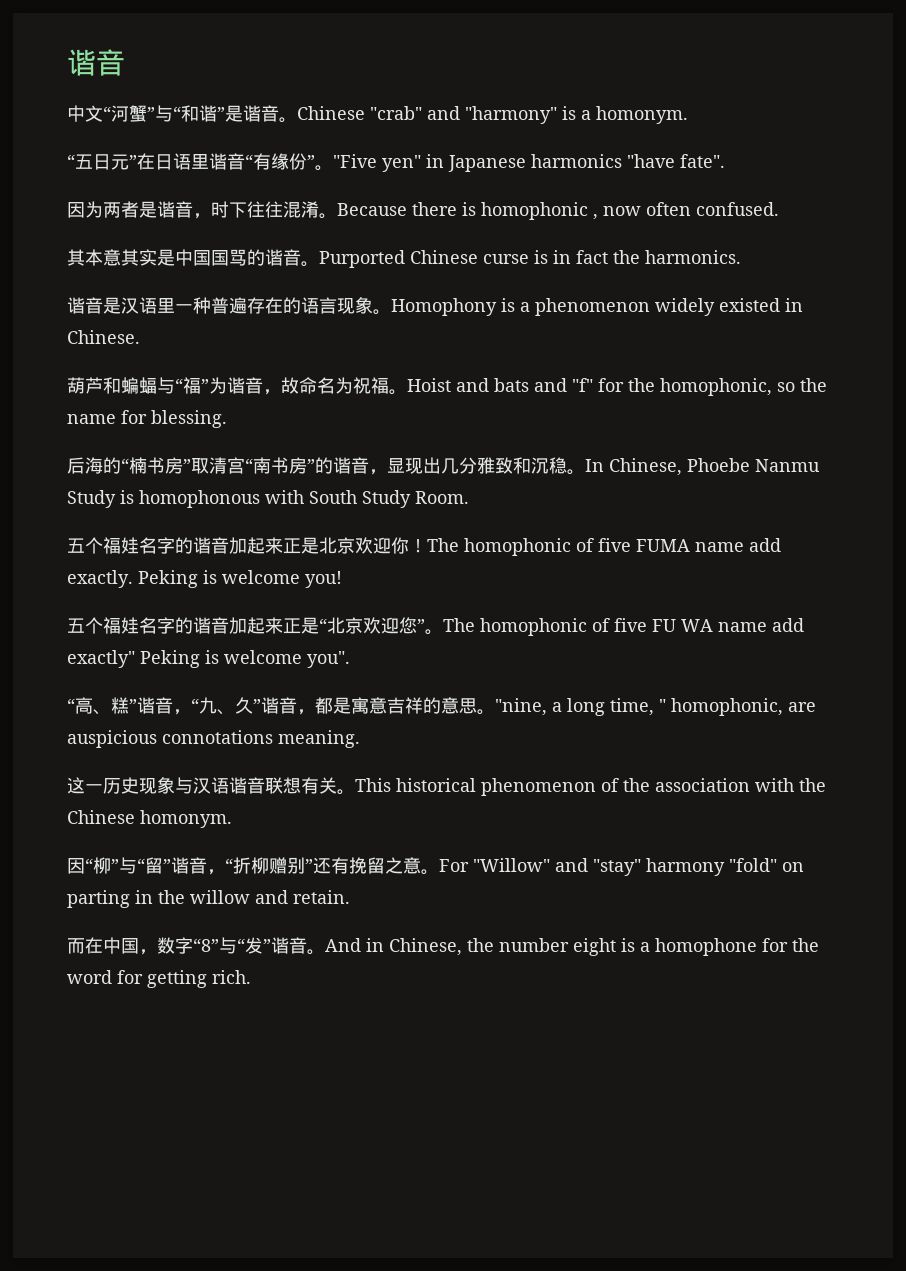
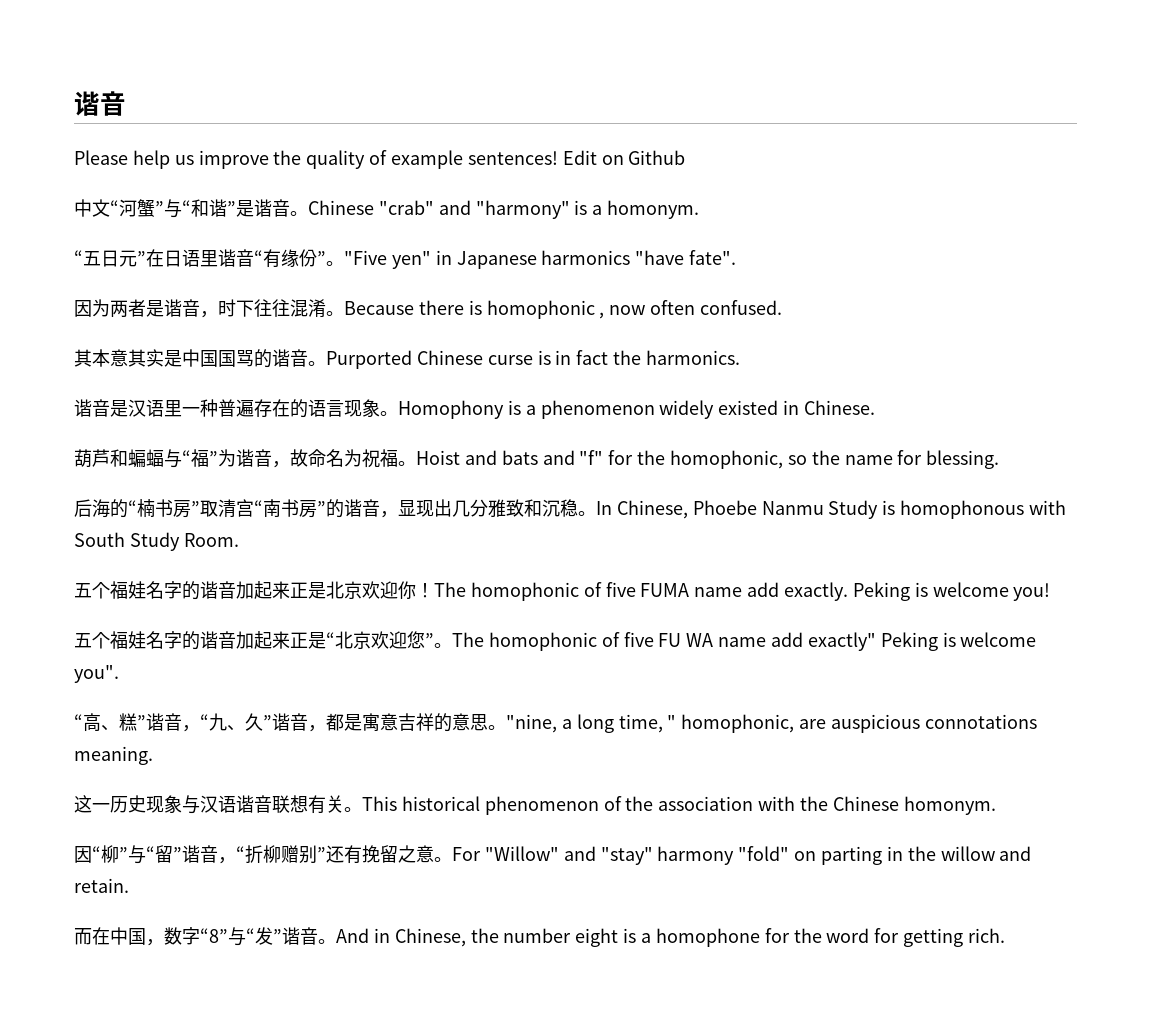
[67,49,125,76] 谐音 -> [74,91,126,116] [74,150,686,169] 谐音 // Please help us improve the quality of example sentences! Edit on Github

